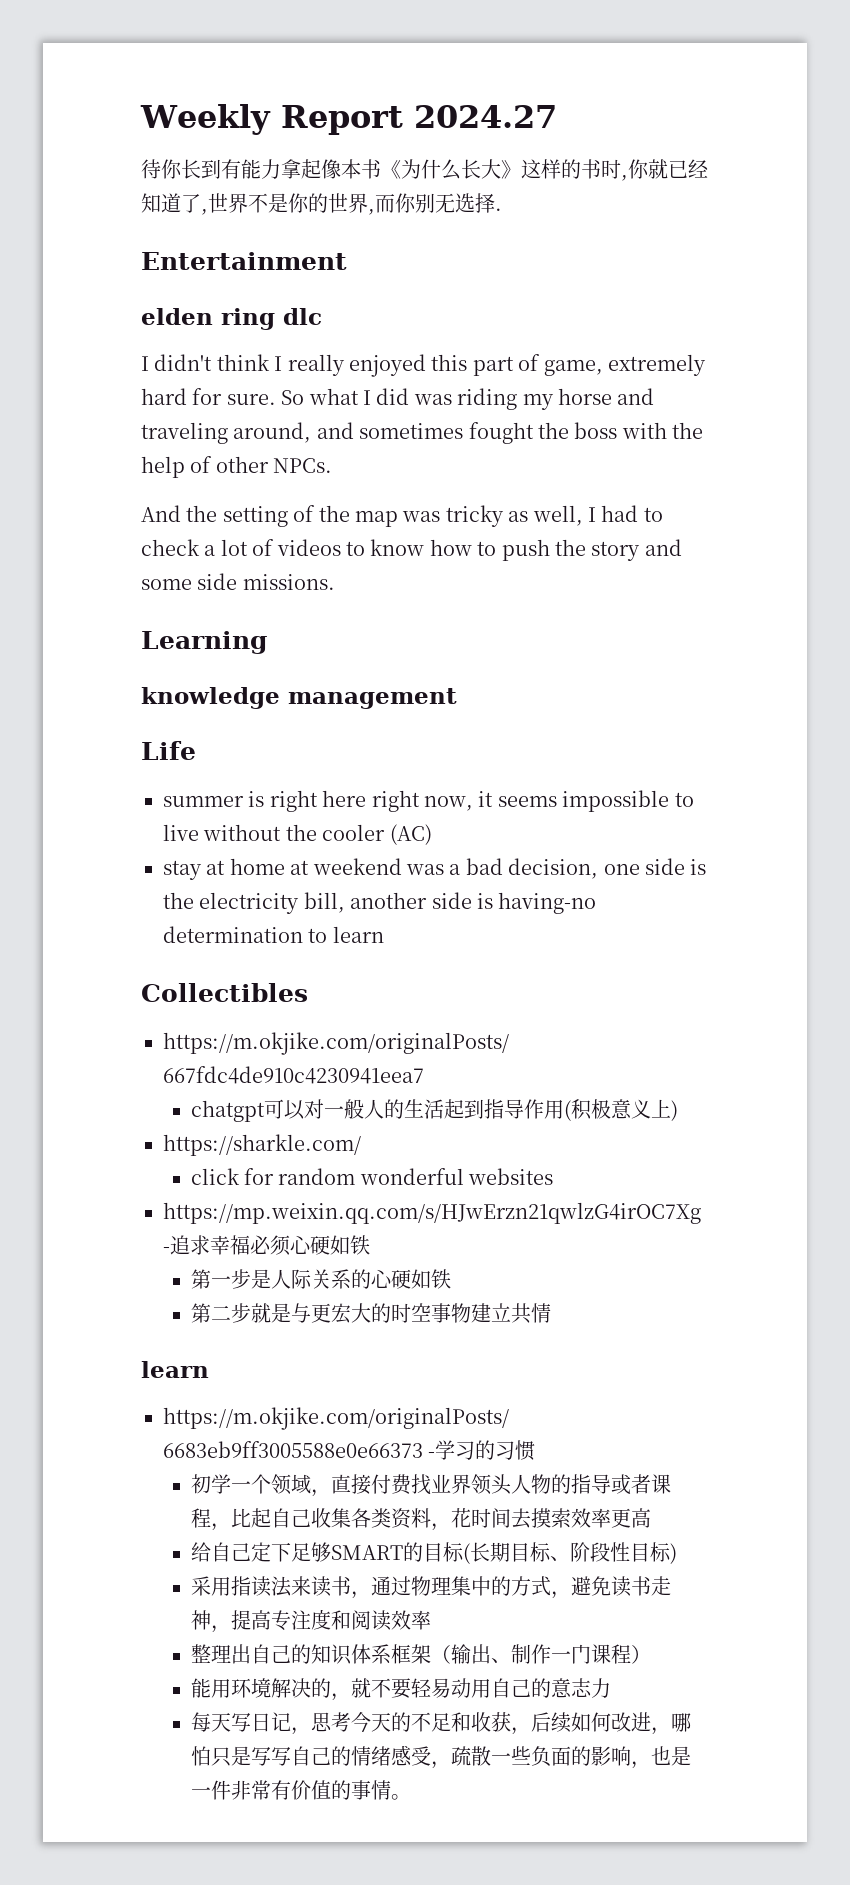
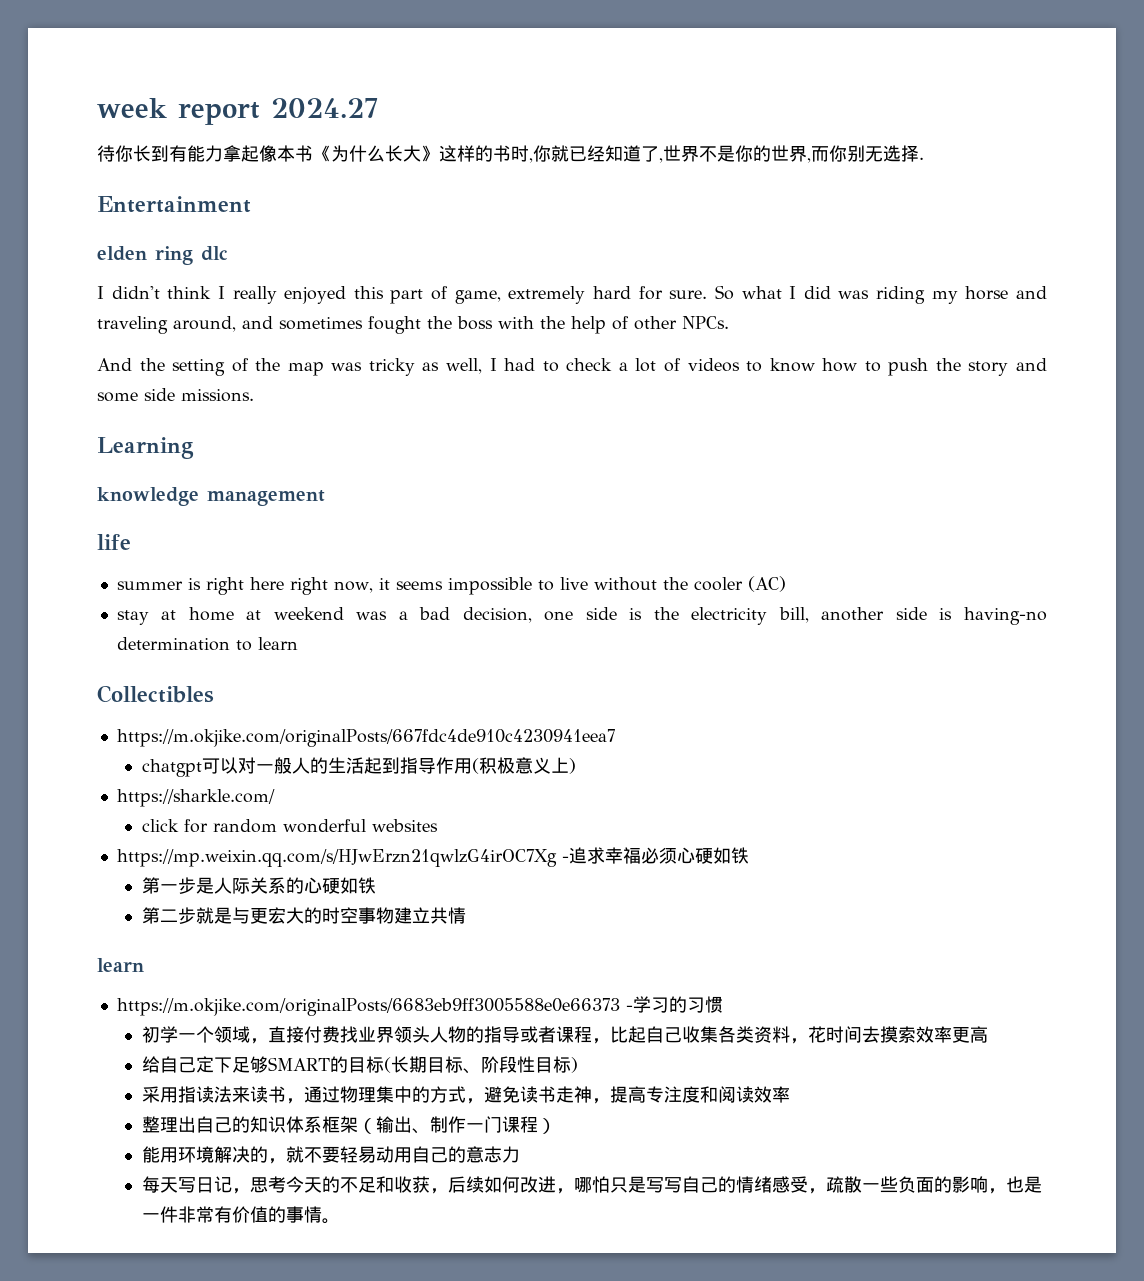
[140,104,403,135] Weekly Report -> [97,98,260,125] week report
[141,741,196,760] Life -> [97,534,131,550] life

